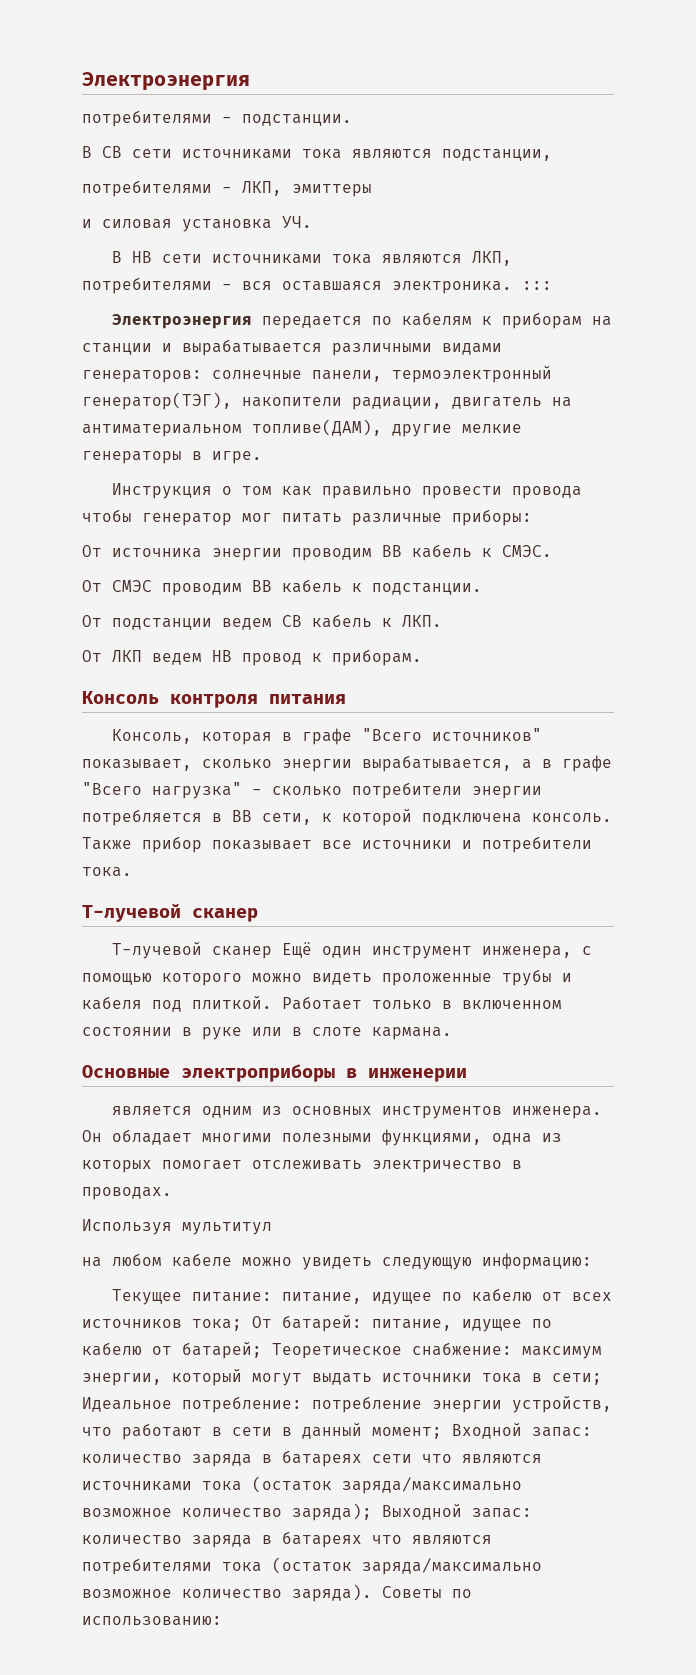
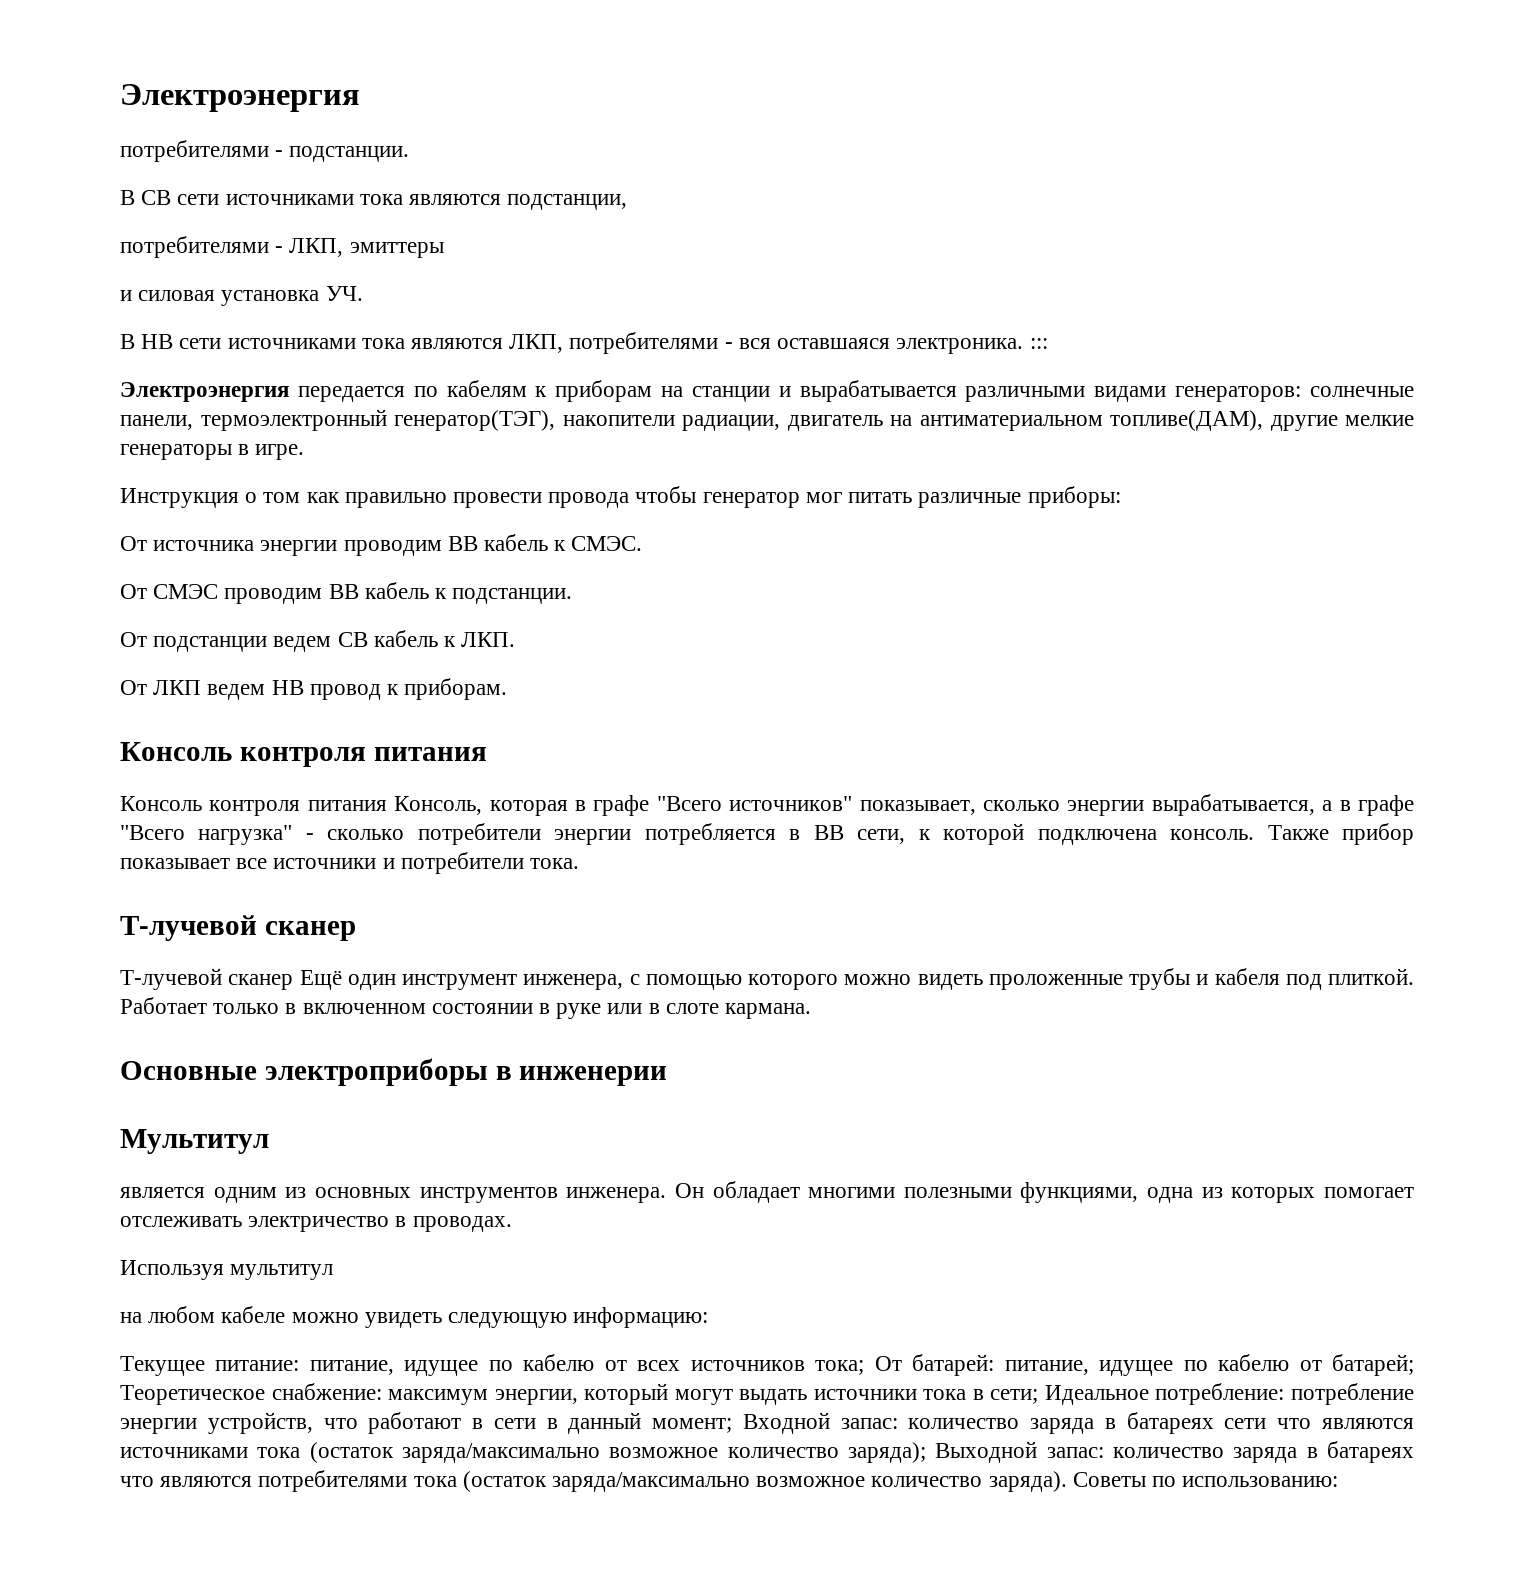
(346, 699) none -> [120,796,387,816] Консоль контроля питания
(467, 1075) none -> [120,1129,269,1154] // Мультитул

